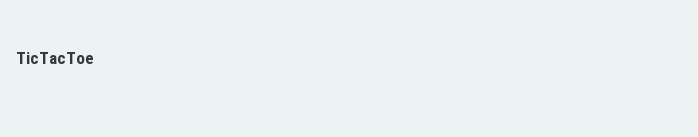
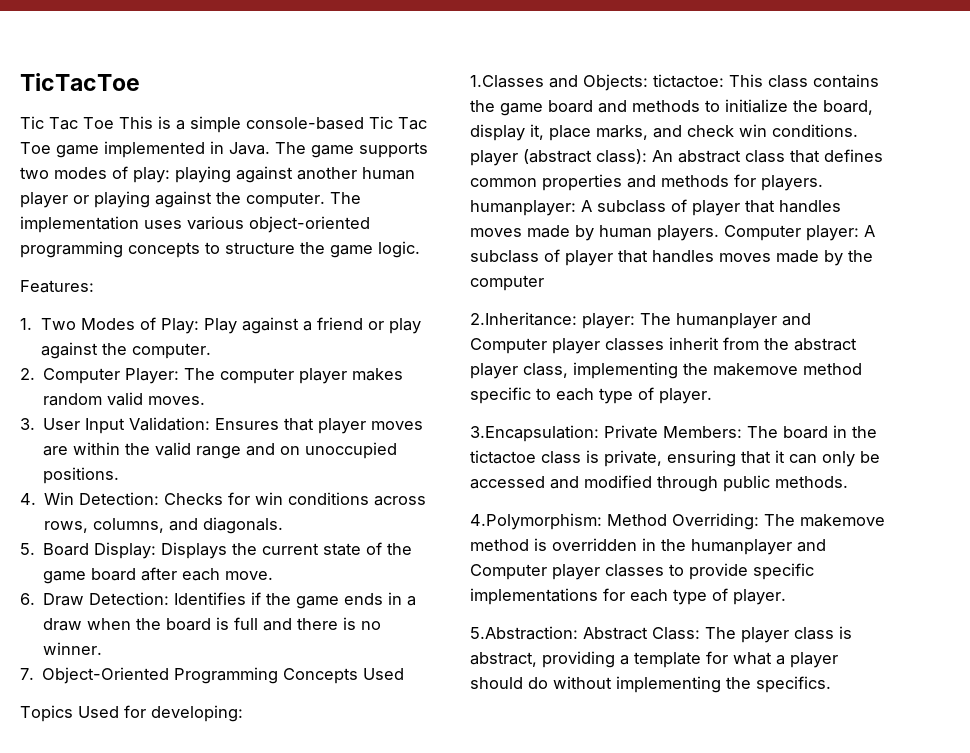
(94, 58) none -> [20,116,427,133] [20,141,428,158] [20,166,415,183] [20,191,361,208] [20,216,370,233] [20,241,420,258] [20,280,94,293] [20,317,422,334] [41,342,212,359] [20,368,404,384] [43,392,206,406] [20,417,424,434] [43,442,398,459] [43,467,120,484] [20,492,427,506] [44,517,284,534] [20,542,413,559] [43,567,274,584] [20,592,417,609] [43,617,382,631] [43,642,103,655] [20,667,405,684] [20,705,243,722] [470,74,879,91] [470,99,873,116] [470,124,858,141] [470,149,883,166] [470,174,823,191] [470,199,841,216] [470,225,875,241] [470,249,873,266] [470,275,544,291] [470,312,811,329] [470,337,857,354] [470,362,862,379] [470,387,712,404] [470,425,877,442] [470,450,880,467] [470,475,848,492] [470,513,885,530] [470,538,826,555] [470,563,814,580] [470,588,786,605] [470,626,852,643] [470,651,838,668] [470,676,831,693] // Tic Tac Toe This is a simple console-based Tic Tac Toe game implemented in Java. The game supports two modes of play: playing against another human player or playing against the computer. The implementation uses various object-oriented programming concepts to structure the game logic. // Features: // 1. Two Modes of Play: Play against a friend or play against the computer. // 2. Computer Player: The computer player makes random valid moves. // 3. User Input Validation: Ensures that player moves are within the valid range and on unoccupied positions. // 4. Win Detection: Checks for win conditions across rows, columns, and diagonals. // 5. Board Display: Displays the current state of the game board after each move. // 6. Draw Detection: Identifies if the game ends in a draw when the board is full and there is no winner. // 7. Object-Oriented Programming Concepts Used // Topics Used for developing: // 1.Classes and Objects: tictactoe: This class contains the game board and methods to initialize the board, display it, place marks, and check win conditions. player (abstract class): An abstract class that defines common properties and methods for players. humanplayer: A subclass of player that handles moves made by human players. Computer player: A subclass of player that handles moves made by the computer // 2.Inheritance: player: The humanplayer and Computer player classes inherit from the abstract player class, implementing the makemove method specific to each type of player. // 3.Encapsulation: Private Members: The board in the tictactoe class is private, ensuring that it can only be accessed and modified through public methods. // 4.Polymorphism: Method Overriding: The makemove method is overridden in the humanplayer and Computer player classes to provide specific implementations for each type of player. // 5.Abstraction: Abstract Class: The player class is abstract, providing a template for what a player should do without implementing the specifics.

